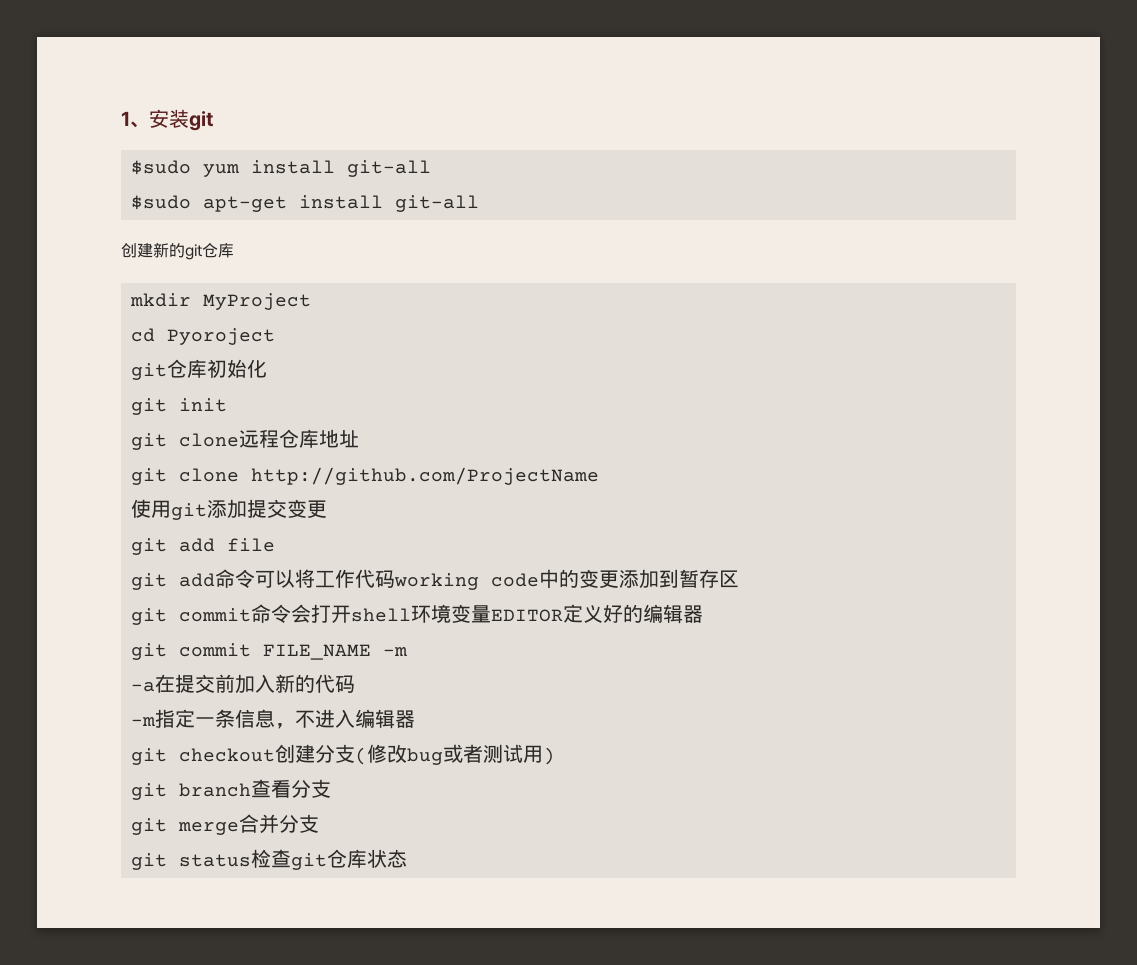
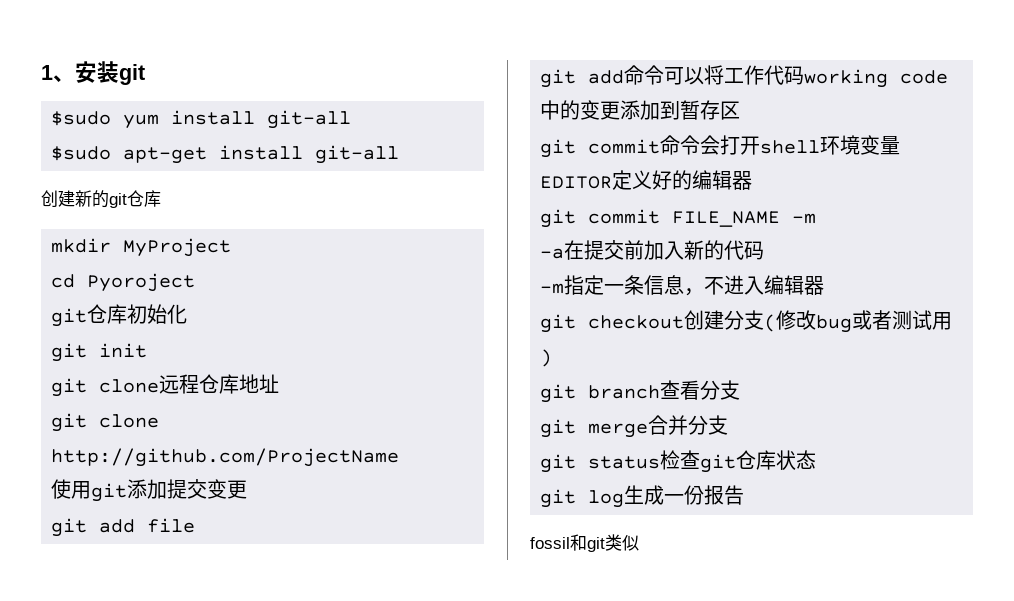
(407, 858) none -> [540,485,745,508] [530,534,639,552] // git log生成一份报告 // fossil和git类似

